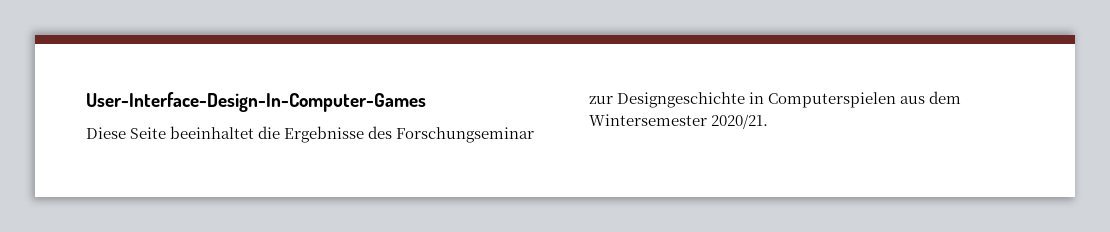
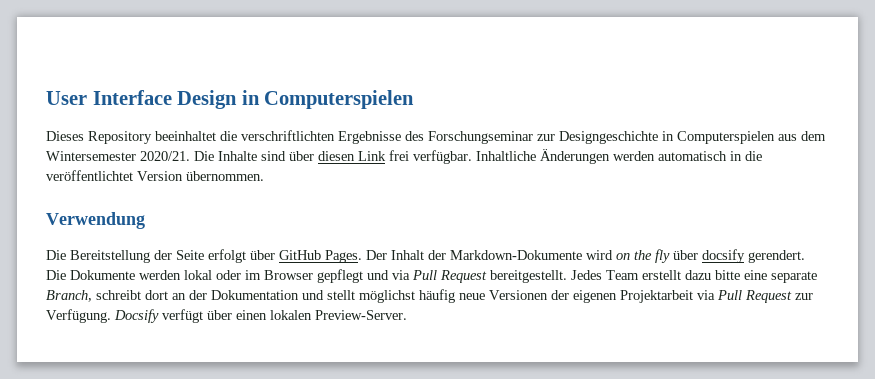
[86,92,426,112] [86,127,167,139] User-Interface-Design-In-Computer-Games // Diese Seite -> [46,90,415,109] [46,131,152,144] User Interface Design in Computerspielen // Dieses Repository
(281, 132) none -> [241,130,335,141] verschriftlichten
(769, 121) none -> [194,149,762,164] [46,170,264,181] [46,212,145,229] [46,249,805,263] [46,269,817,283] [46,289,813,303] [46,309,407,323] Die Inhalte sind über diesen Link frei verfügbar. Inhaltliche Änderungen werden automatisch in die veröffentlichtet Version übernommen. // Verwendung // Die Bereitstellung der Seite erfolgt über GitHub Pages. Der Inhalt der Markdown-Dokumente wird on the fly über docsify gerendert. Die Dokumente werden lokal oder im Browser gepflegt und via Pull Request bereitgestellt. Jedes Team erstellt dazu bitte eine separate Branch, schreibt dort an der Dokumentation und stellt möglichst häufig neue Versionen der eigenen Projektarbeit via Pull Request zur Verfügung. Docsify verfügt über einen lokalen Preview-Server.

